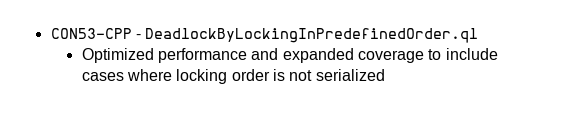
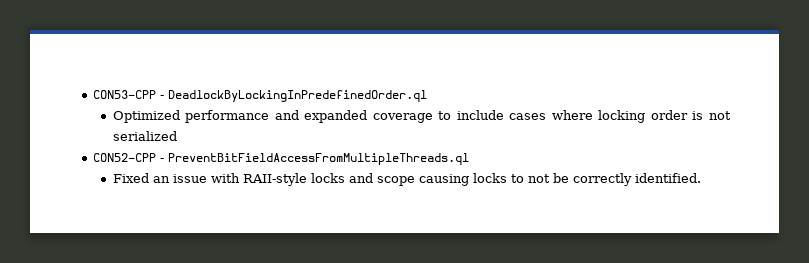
(385, 75) none -> [92,153,469,165] [112,173,701,186] // CON52-CPP - PreventBitFieldAccessFromMultipleThreads.ql // Fixed an issue with RAII-style locks and scope causing locks to not be correctly identified.

